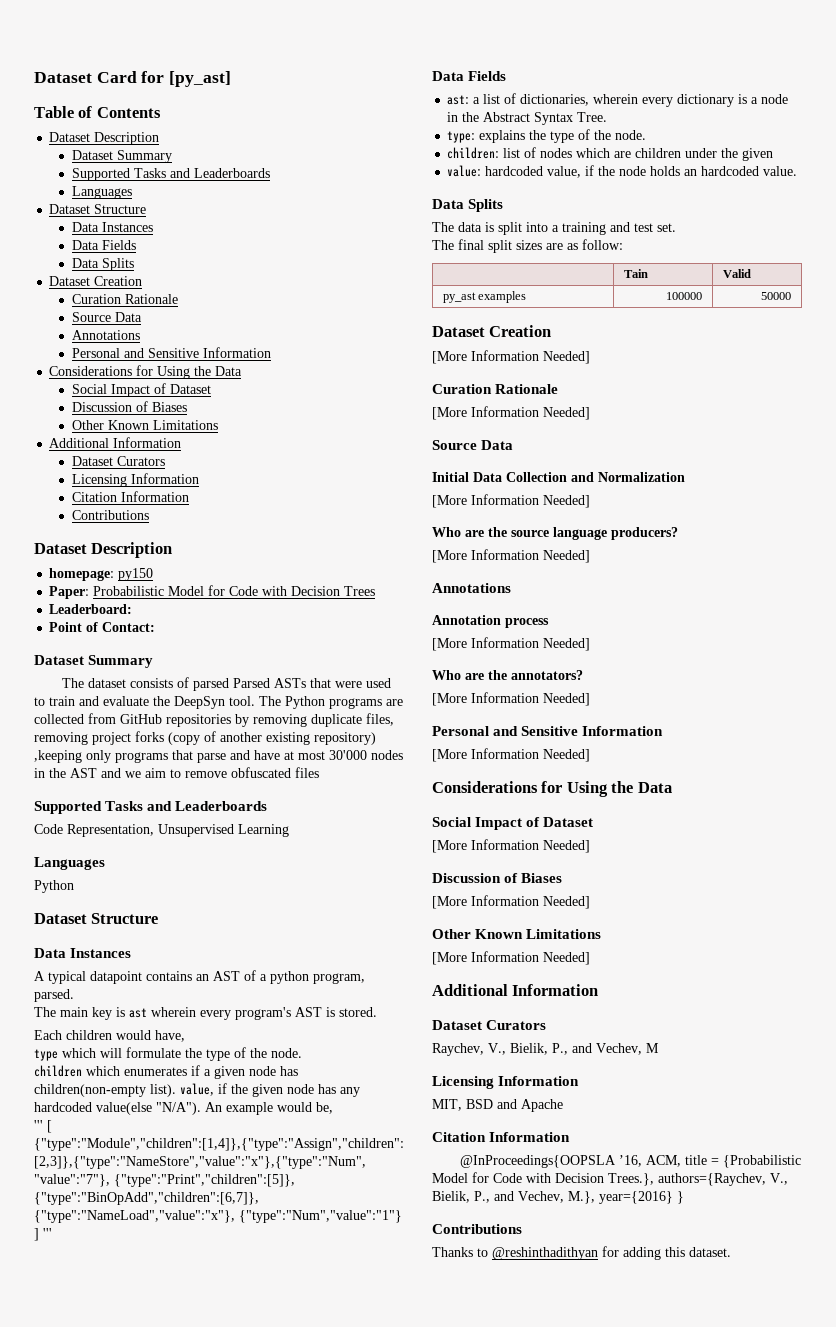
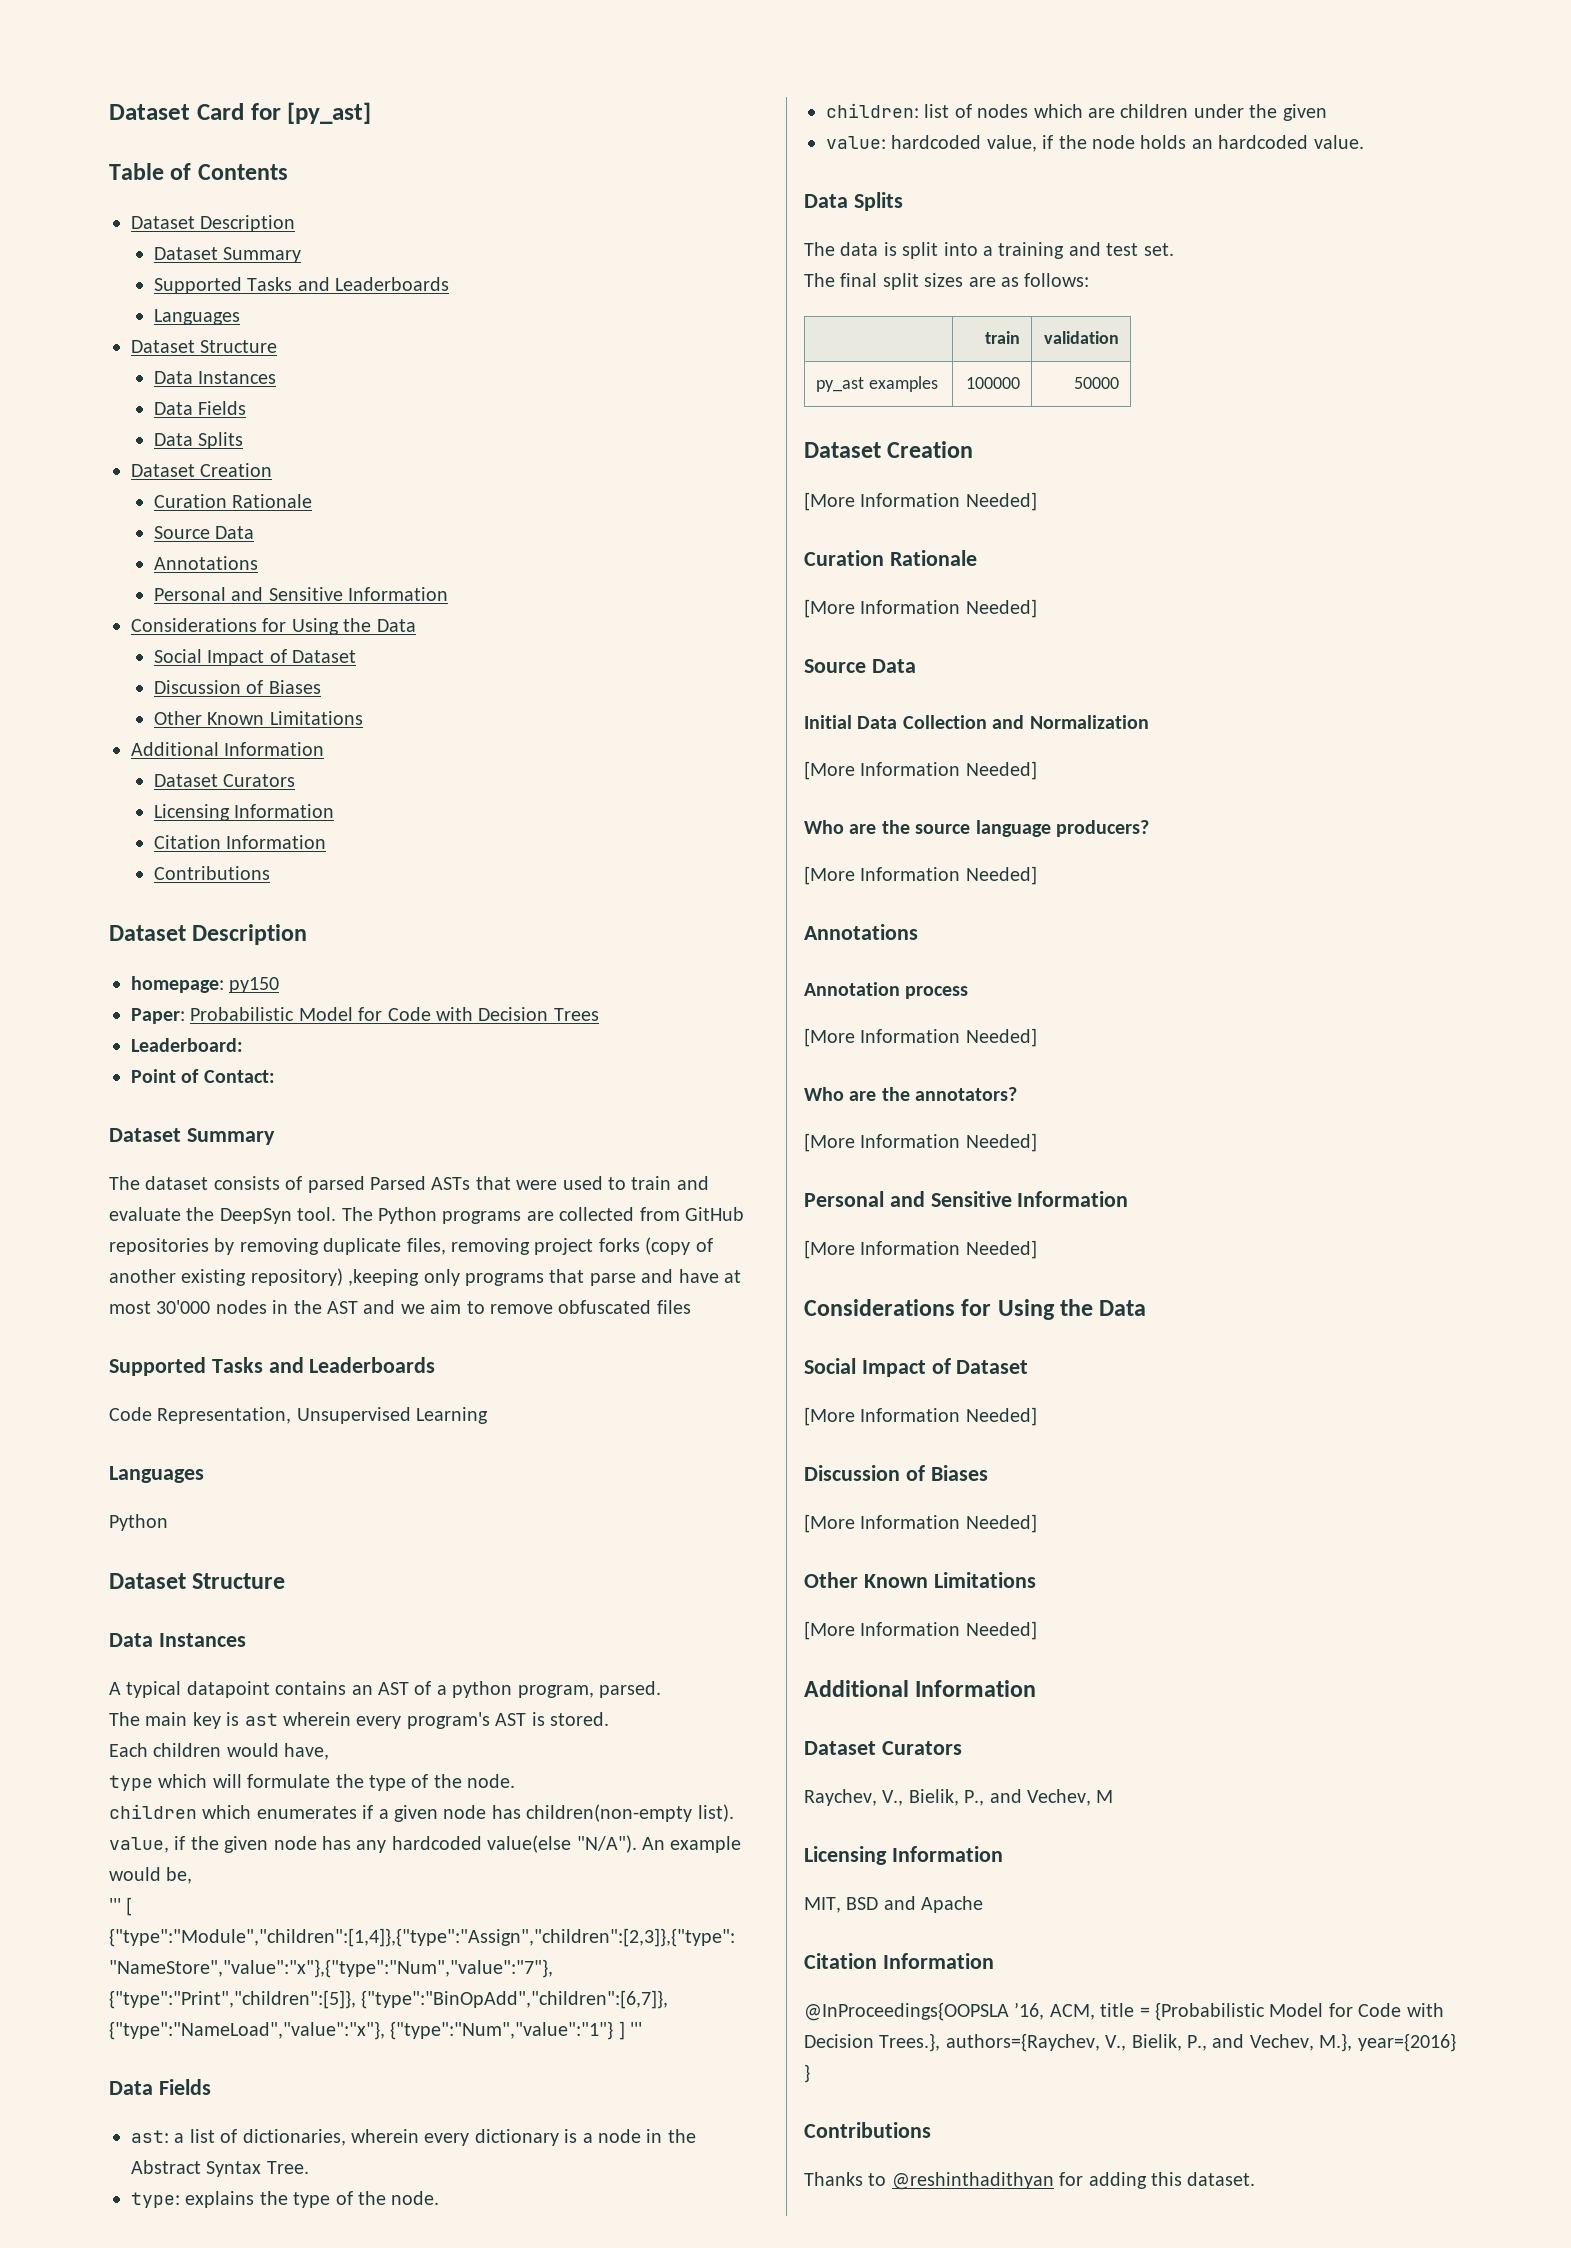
[582,239,623,250] [623,269,648,278] [722,269,751,278] follow: // | Tain | Valid -> [1024,273,1090,287] [985,331,1021,344] [1044,331,1120,344] follows: // | train | validation

